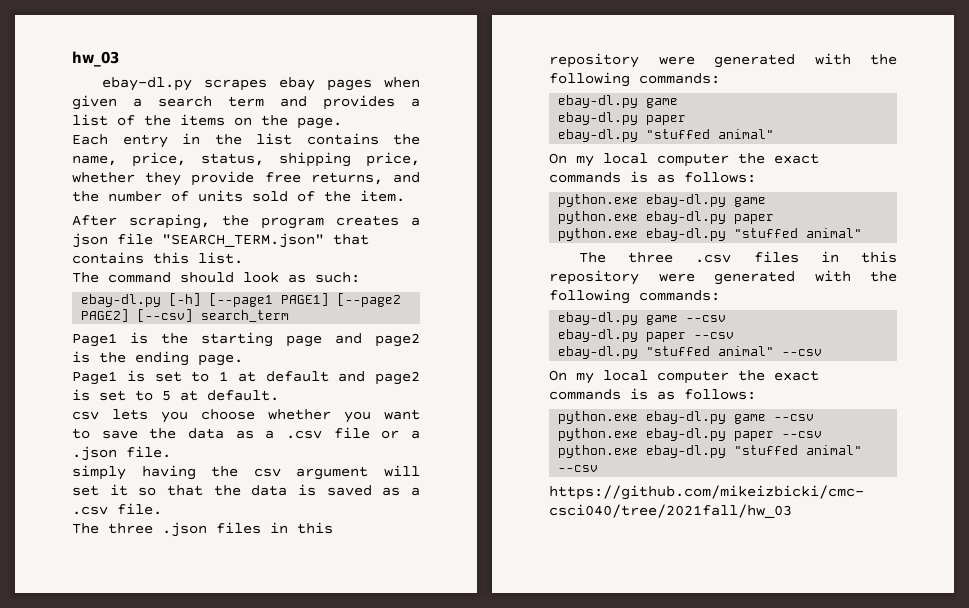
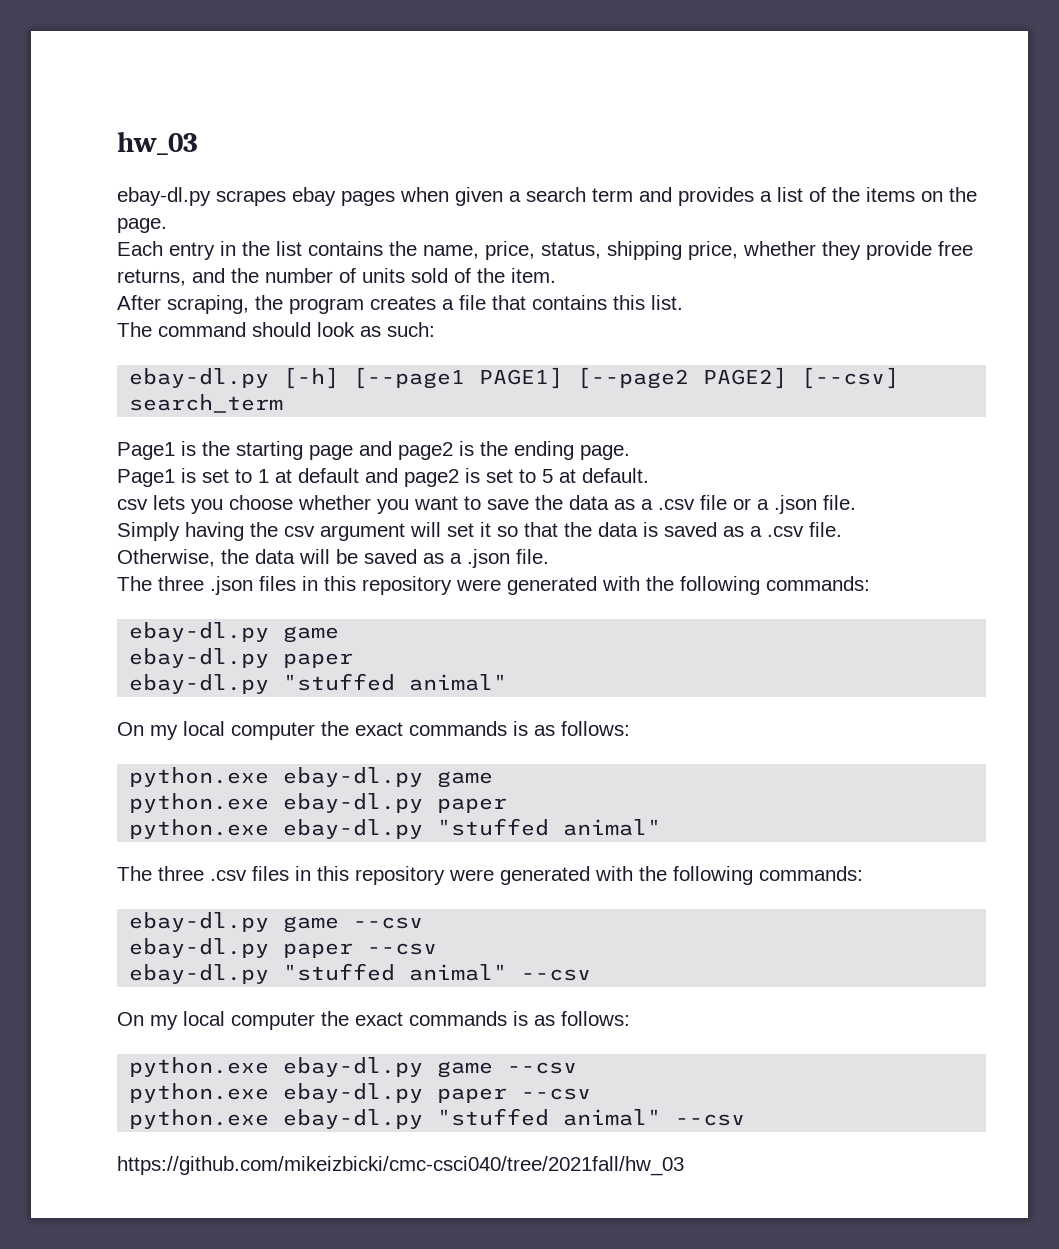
[72,233,324,248] json file "SEARCH_TERM.json" -> [459,295,486,310] file
[72,465,126,480] simply -> [117,522,180,541] Simply
(162, 509) none -> [117,549,549,568] // Otherwise, the data will be saved as a .json file.

